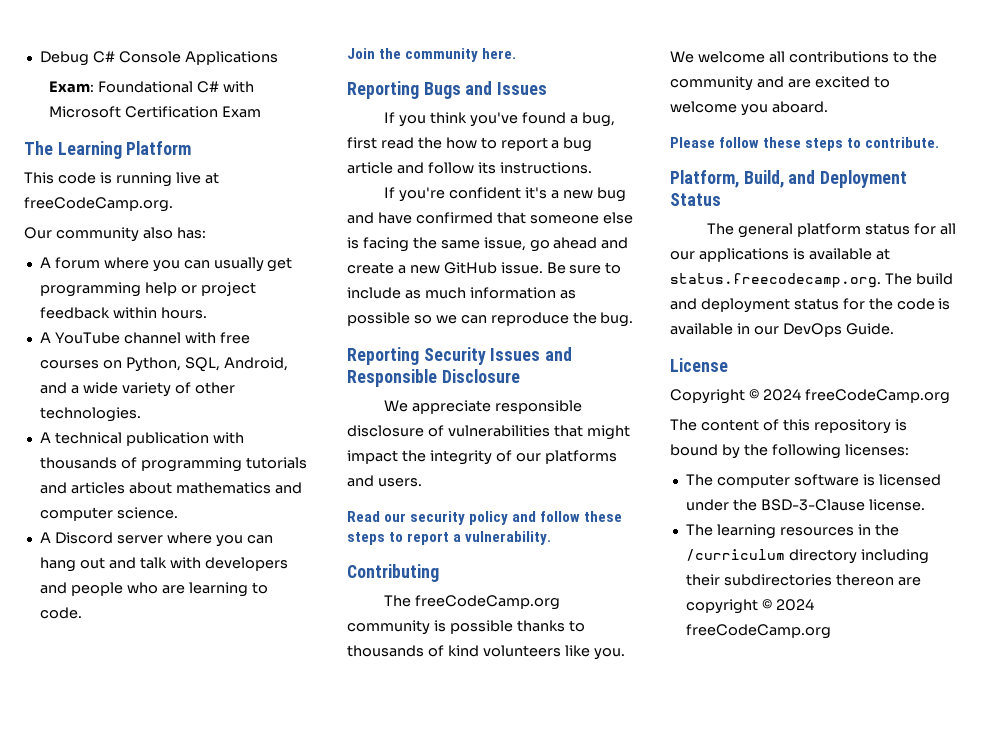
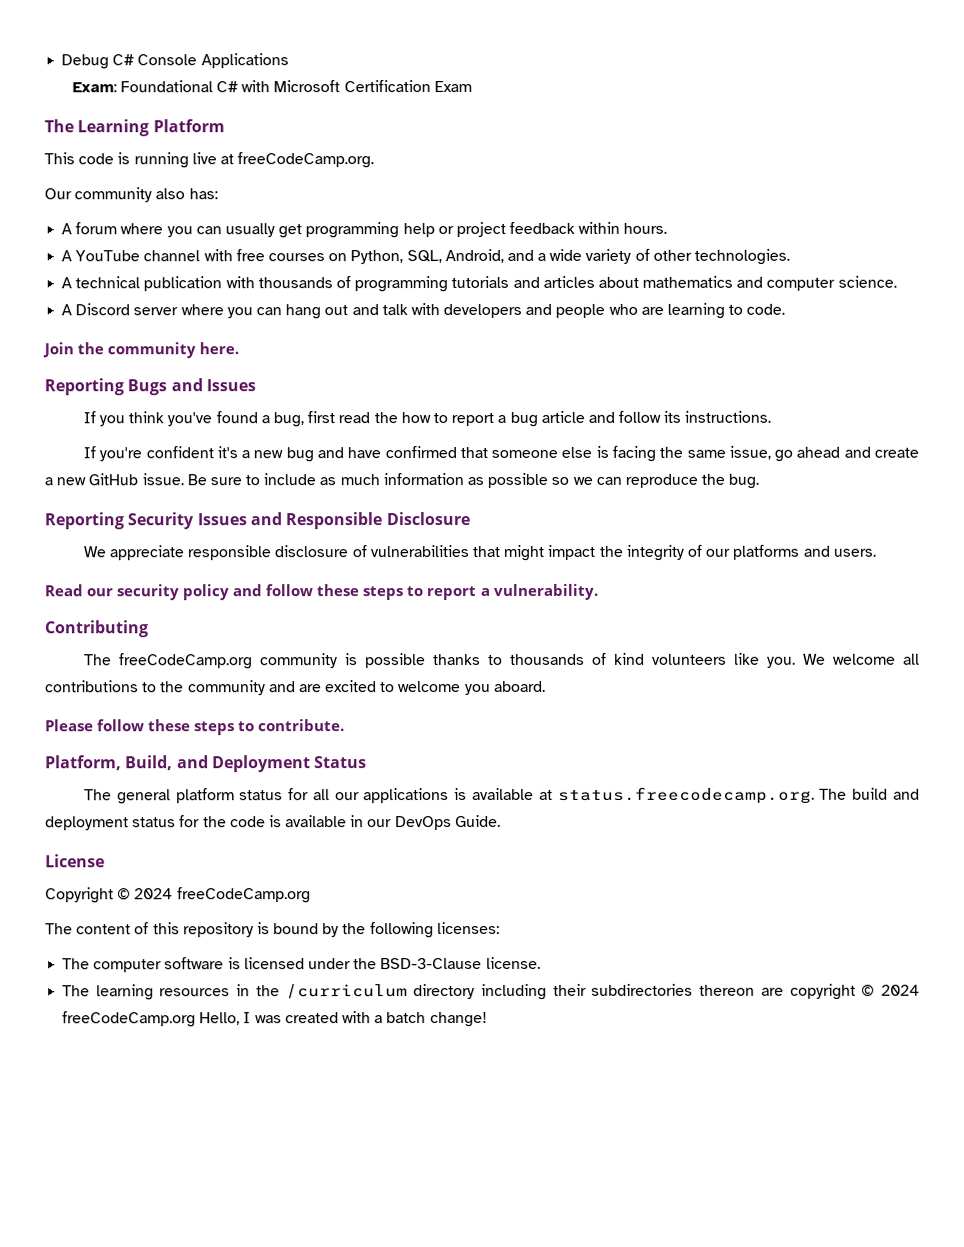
(831, 631) none -> [199,1011,488,1028] Hello, I was created with a batch change!

